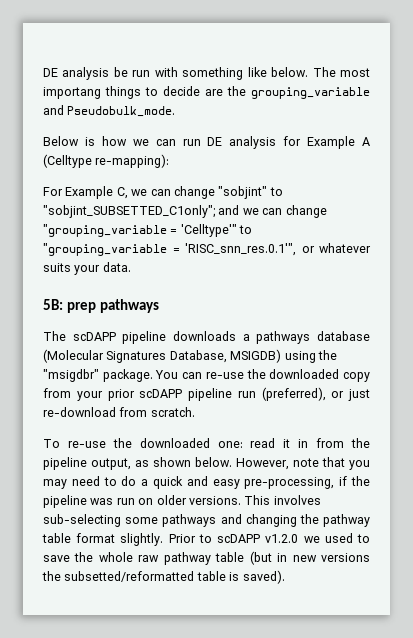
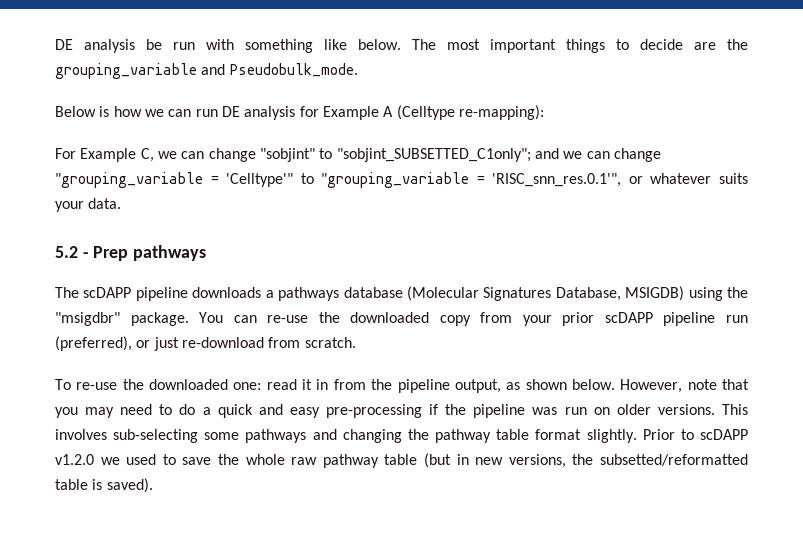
[43,87,101,99] importang -> [490,39,556,53] important
[43,299,96,313] 5B: prep -> [55,246,129,261] 5.2 - Prep
[244,477,335,489] pre-processing, -> [326,404,422,418] pre-processing
[321,553,371,562] versions -> [508,454,566,468] versions,

